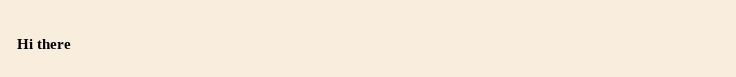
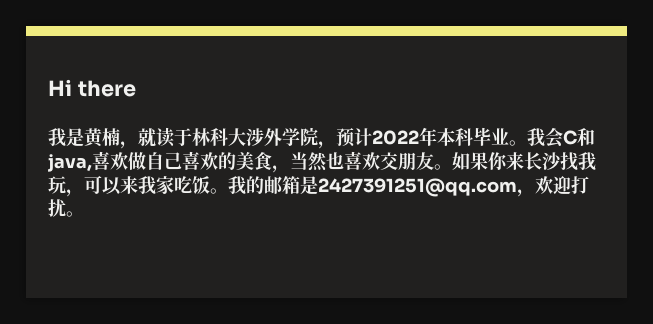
(72, 44) none -> [48,127,595,149] [48,151,596,173] [48,175,589,197] [48,199,84,217] // 我是黄楠，就读于林科大涉外学院，预计2022年本科毕业。我会C和java,喜欢做自己喜欢的美食，当然也喜欢交朋友。如果你来长沙找我玩，可以来我家吃饭。我的邮箱是2427391251@qq.com，欢迎打扰。

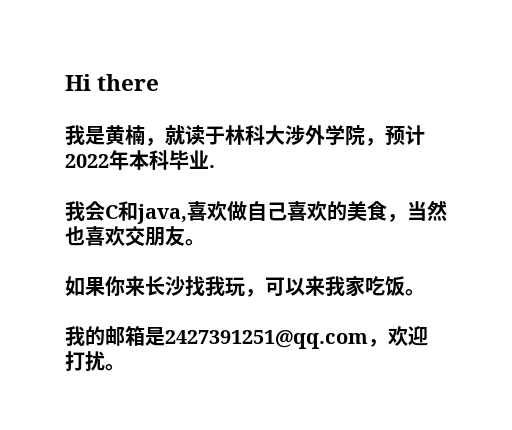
[509,140,527,146] 。 -> [209,165,215,168] . //
(452, 167) none -> (205, 242) //
(228, 191) none -> (425, 292) //

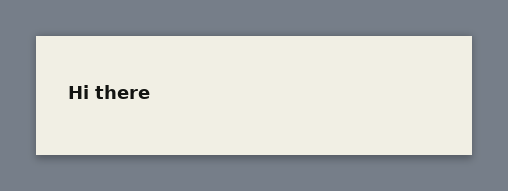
[65,125,425,146] [65,150,215,170] [65,200,447,224] [65,226,205,246] [65,276,425,297] [65,326,428,349] [65,351,125,371] // 我是黄楠，就读于林科大涉外学院，预计2022年本科毕业. // 我会C和java,喜欢做自己喜欢的美食，当然也喜欢交朋友。 // 如果你来长沙找我玩，可以来我家吃饭。 // 我的邮箱是2427391251@qq.com，欢迎打扰。 -> (150, 92) none

